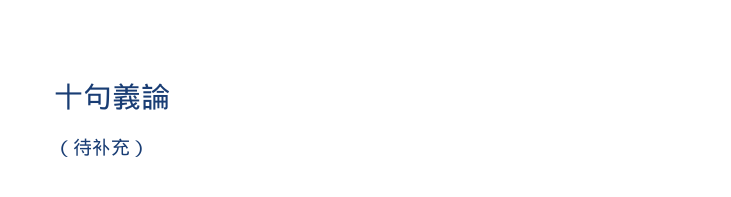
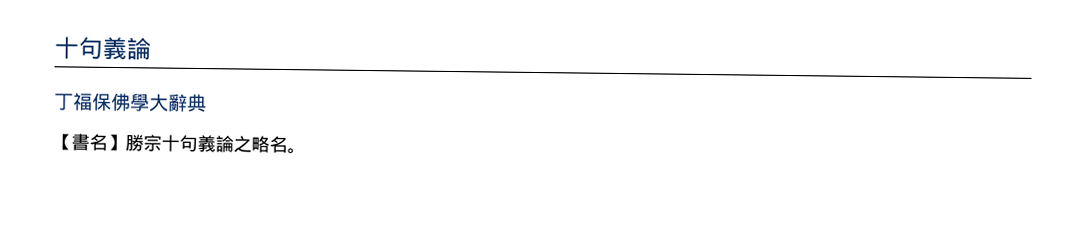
[54,138,149,157] （待补充） -> [54,92,207,113] [53,133,306,155] 丁福保佛學大辭典 // 【書名】勝宗十句義論之略名。

